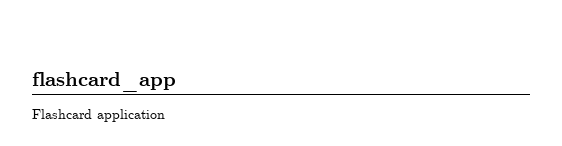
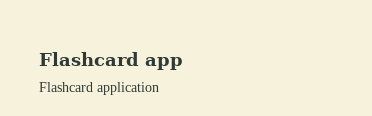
[32,72,176,92] flashcard_app -> [39,52,183,70] Flashcard app

